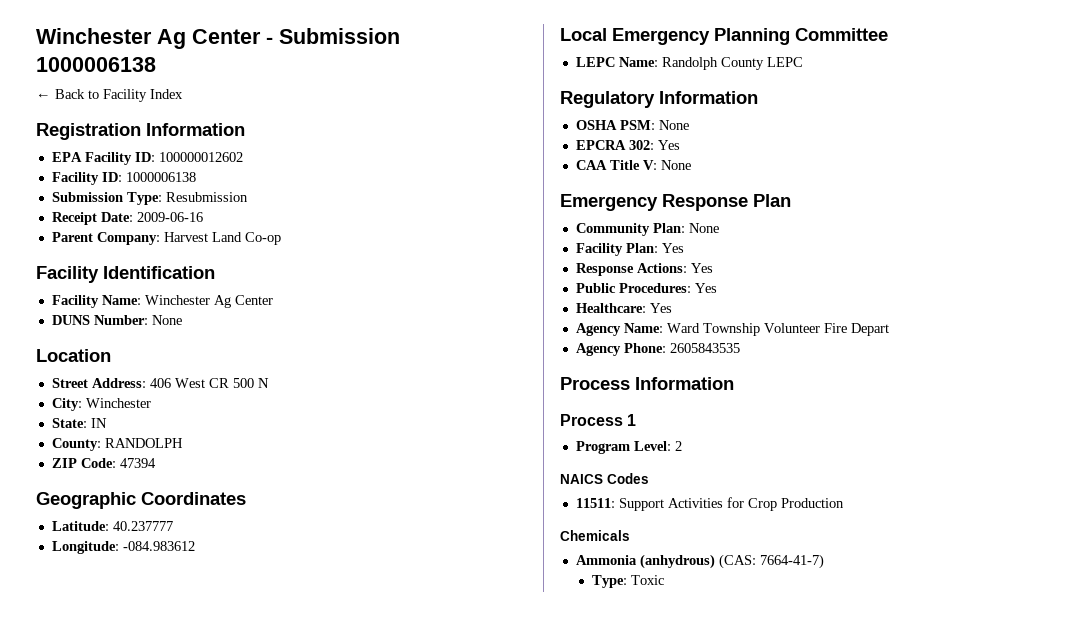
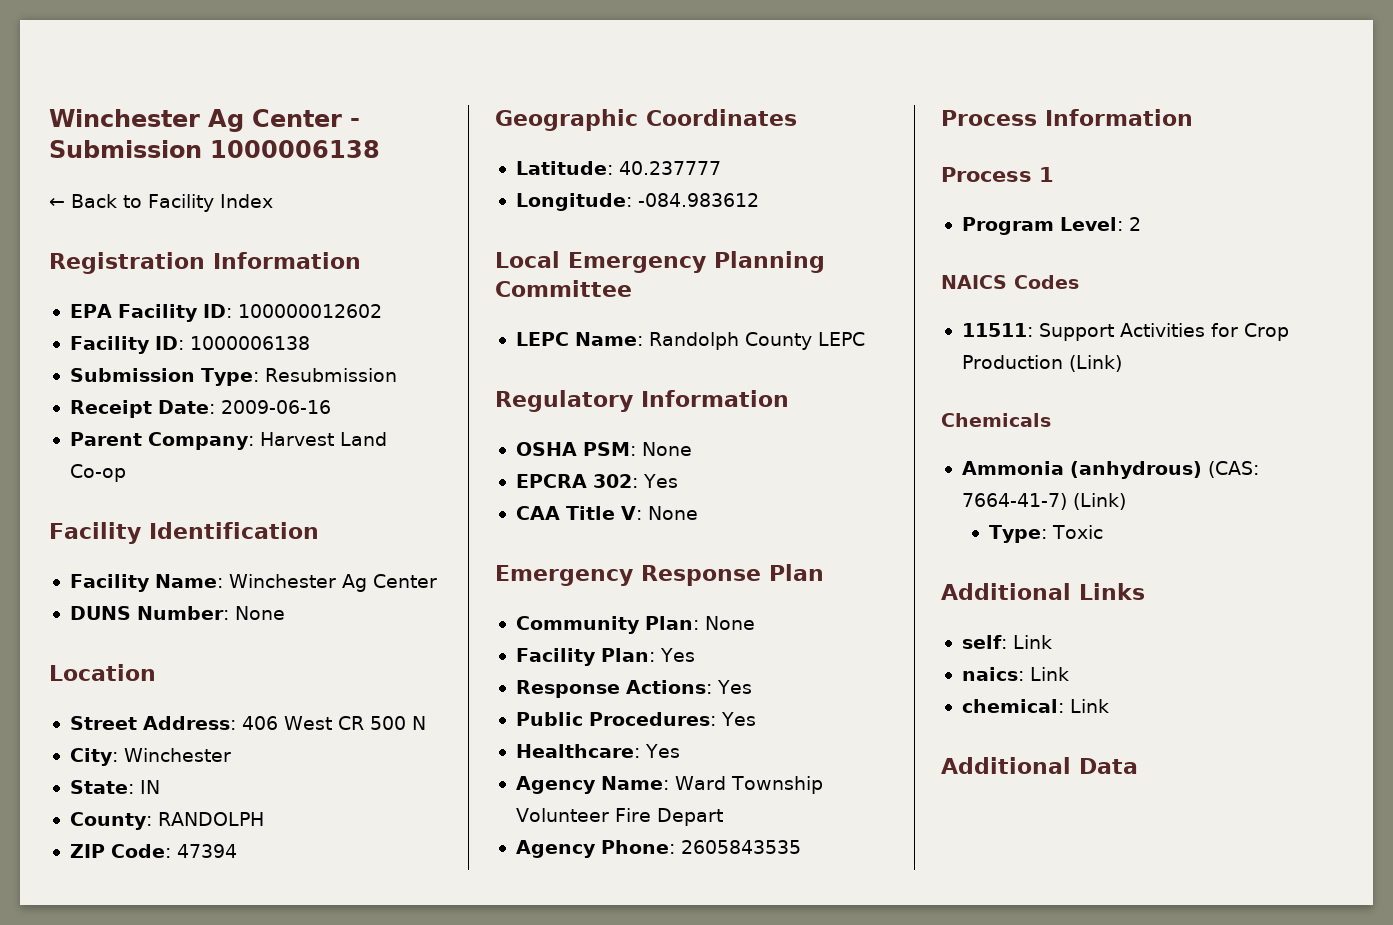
(844, 503) none -> [1068,355,1122,372] (Link)
(824, 561) none -> [1072,493,1126,510] (Link)
(665, 580) none -> [941,583,1145,600] [961,635,1052,649] [961,667,1069,681] [961,699,1109,713] [941,757,1138,774] // Additional Links // self: Link // naics: Link // chemical: Link // Additional Data

